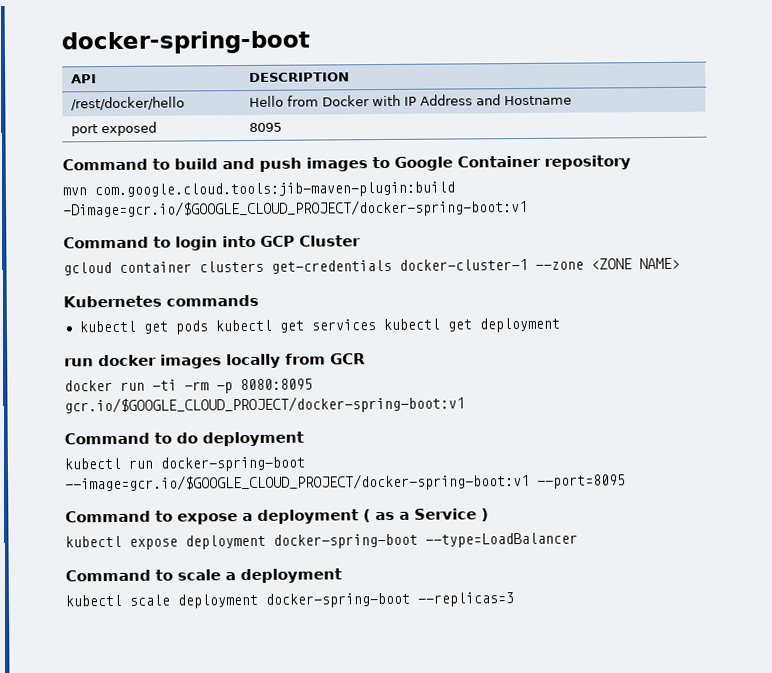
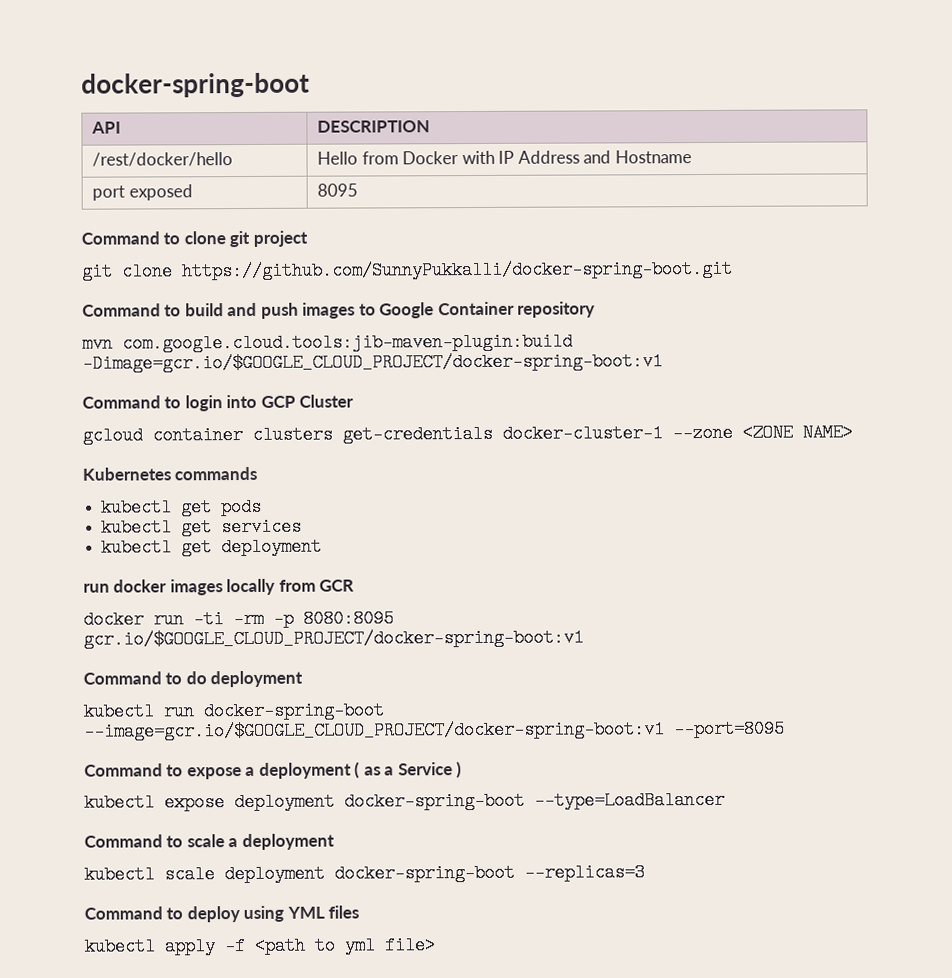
(283, 127) none -> [81,230,308,248] [82,259,733,281] // Command to clone git project // git clone https://github.com/SunnyPukkalli/docker-spring-boot.git
(208, 327) none -> (263, 507) //
(376, 325) none -> (303, 527) //
(514, 599) none -> [84,905,360,923] [84,936,436,956] // Command to deploy using YML files // kubectl apply -f <path to yml file>

